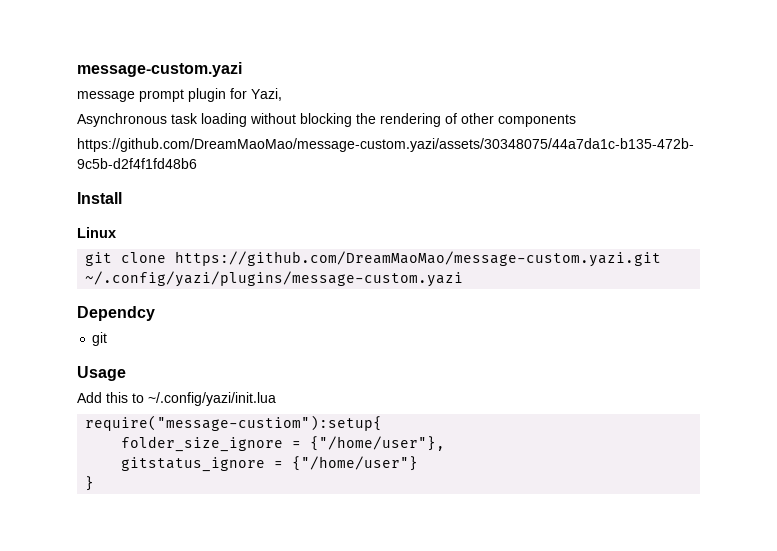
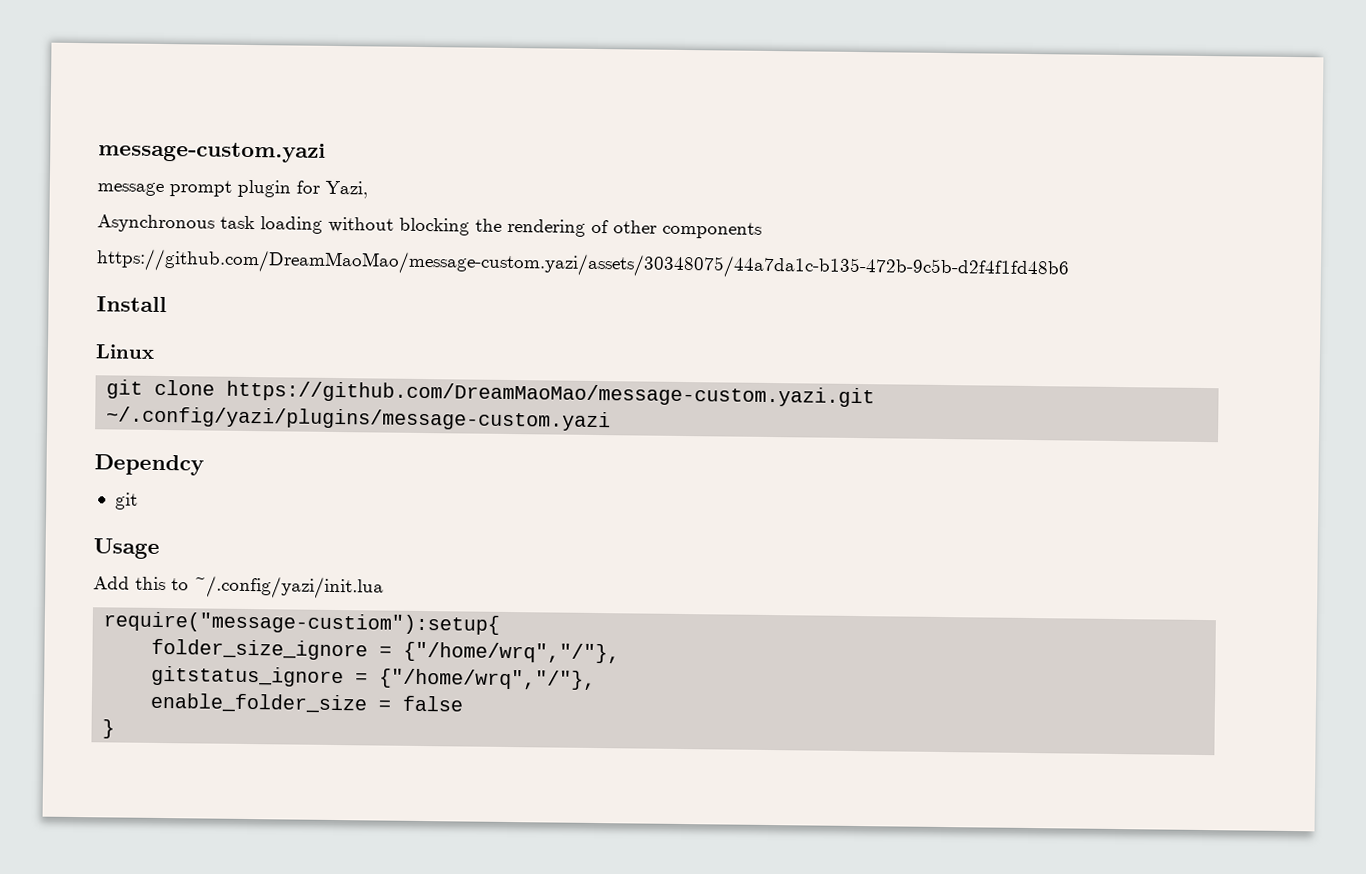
[310,436,446,451] {"/home/user"}, -> [403,641,621,664] {"/home/wrq","/"},
[292,456,419,471] {"/home/user"} -> [379,668,597,691] [150,692,464,714] {"/home/wrq","/"}, // enable_folder_size = false

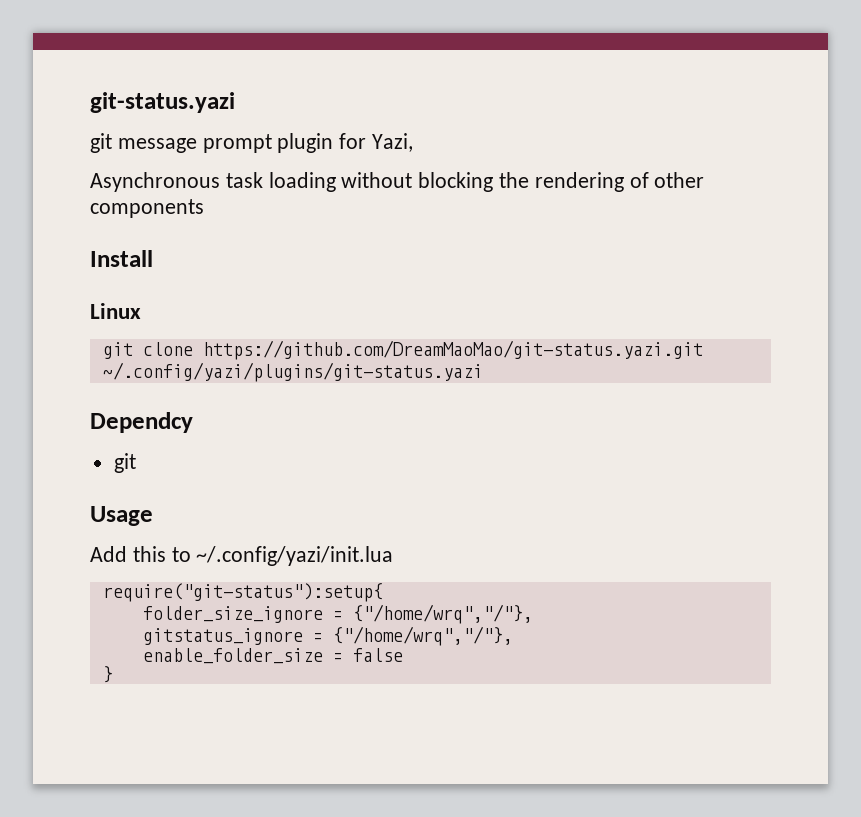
[98,141,326,163] message-custom.yazi // -> [90,92,235,113] [90,133,112,153] git-status.yazi // git
[96,248,1070,282] // https://github.com/DreamMaoMao/message-custom.yazi/assets/30348075/44a7da1c-b135-472b-9c5b-d2f4f1fd48b6 -> (204, 208) none
[226,380,876,408] [106,406,612,432] https://github.com/DreamMaoMao/message-custom.yazi.git ~/.config/yazi/plugins/message-custom.yazi -> [202,340,703,360] [102,362,483,382] https://github.com/DreamMaoMao/git-status.yazi.git ~/.config/yazi/plugins/git-status.yazi
[103,611,501,635] require("message-custiom"):setup{ -> [102,583,383,602] require("git-status"):setup{

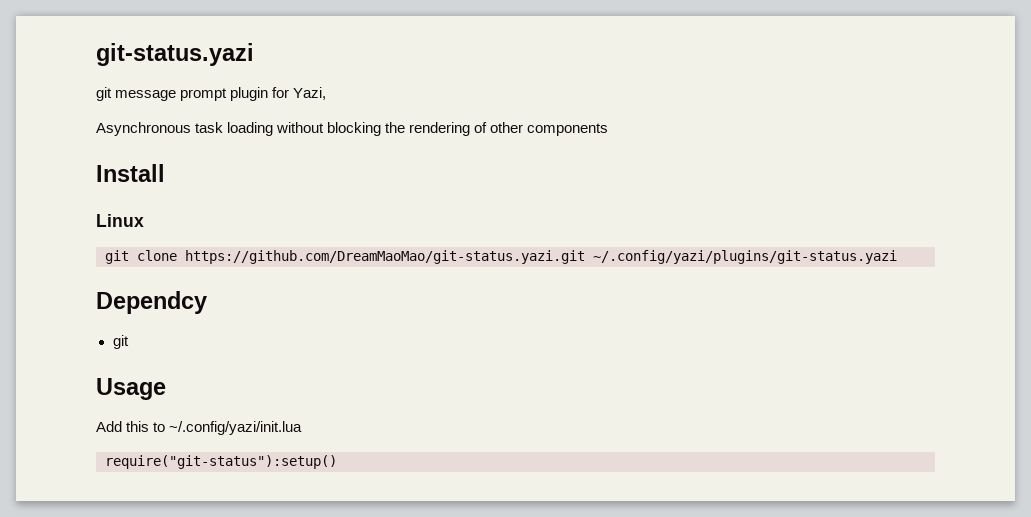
[102,583,383,602] [142,604,533,624] [142,626,513,646] [142,648,403,664] [102,666,113,683] require("git-status"):setup{ // folder_size_ignore = {"/home/wrq","/"}, // gitstatus_ignore = {"/home/wrq","/"}, // enable_folder_size = false // } -> [105,455,337,469] require("git-status"):setup()

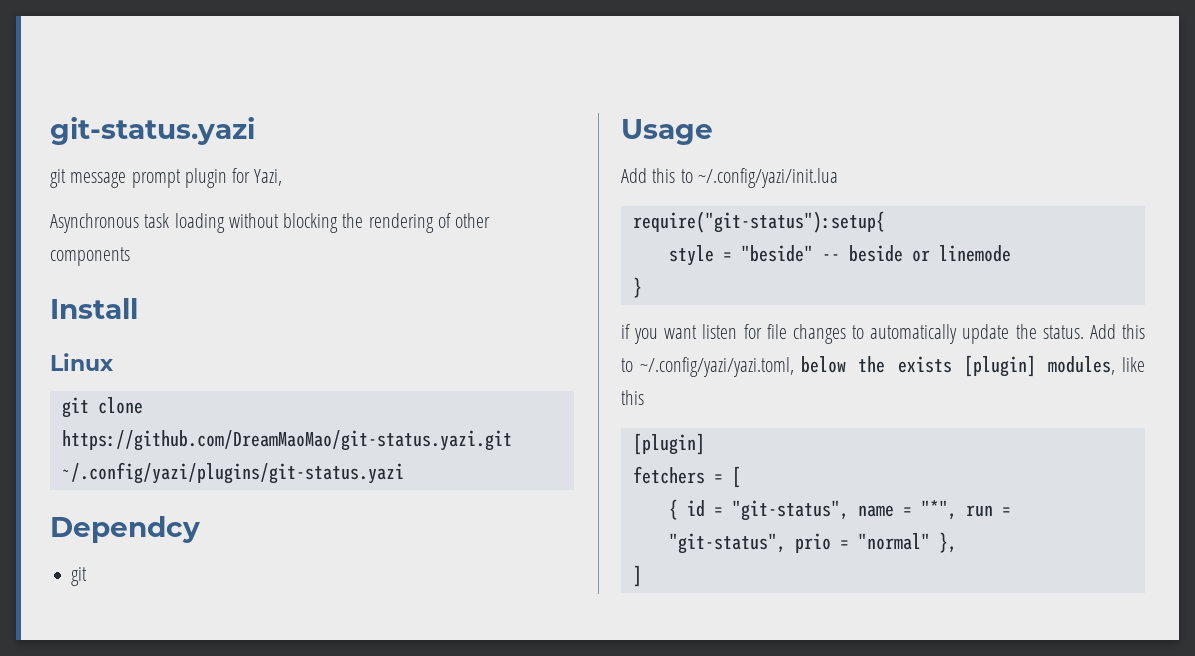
[105,455,337,469] require("git-status"):setup() -> [632,211,885,233] [668,245,1011,266] [632,277,642,298] [621,324,1145,344] [621,355,1145,377] [621,390,644,405] [632,433,705,455] [632,466,741,488] [668,499,1011,521] [668,532,957,554] [632,565,642,587] require("git-status"):setup{ // style = "beside" -- beside or linemode // } // if you want listen for file changes to automatically update the status. Add this to ~/.config/yazi/yazi.toml, below the exists [plugin] modules, like this // [plugin] // fetchers = [ // { id = "git-status", name = "*", run = "git-status", prio = "normal" }, // ]

